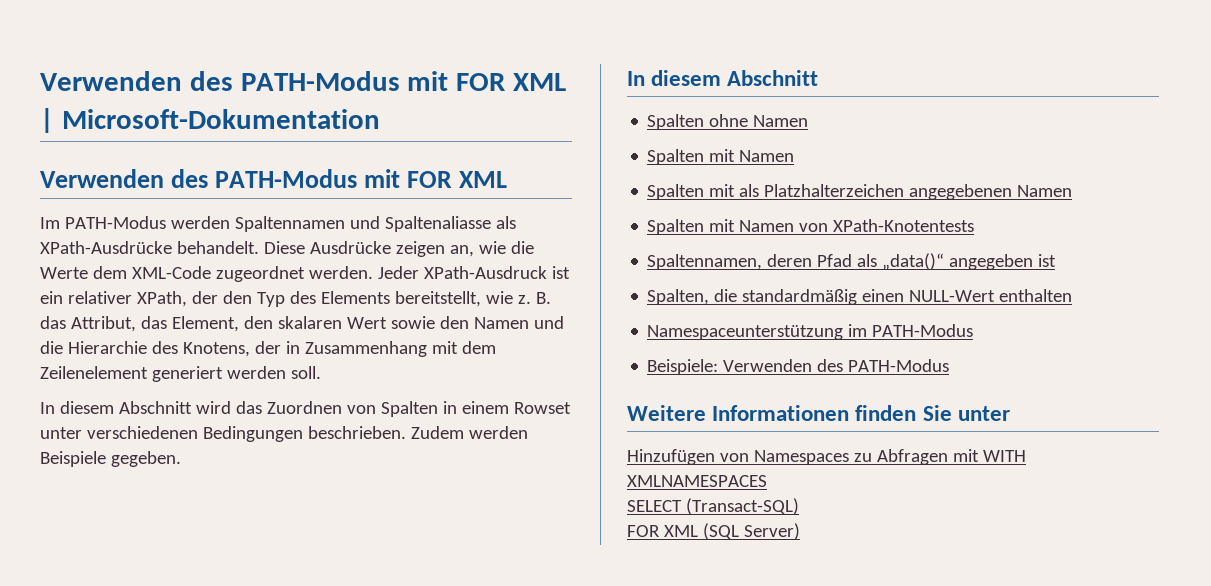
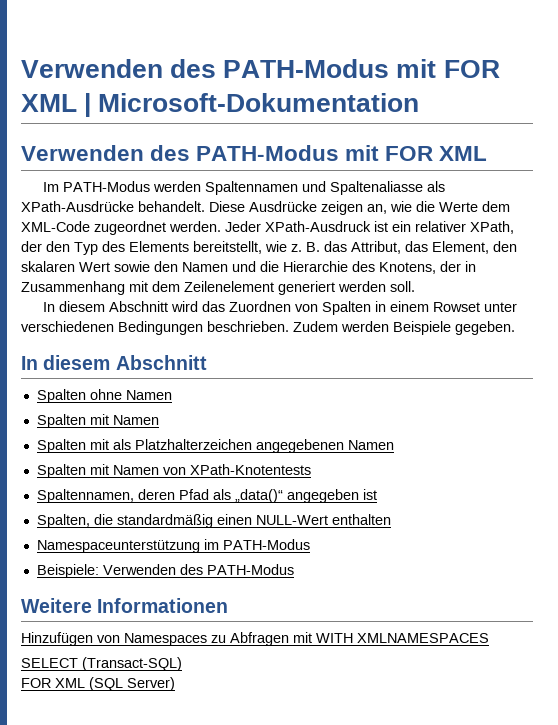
[855,405,1010,421] finden Sie unter -> (229, 605) none

